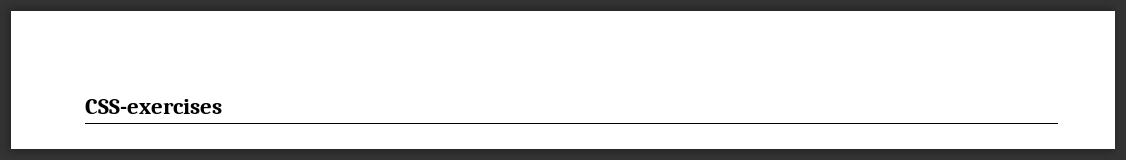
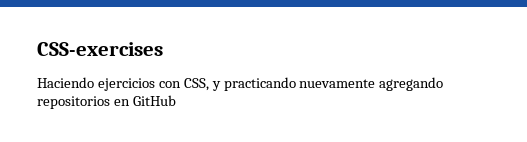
(222, 106) none -> [37,77,444,91] [37,95,176,109] // Haciendo ejercicios con CSS, y practicando nuevamente agregando repositorios en GitHub

